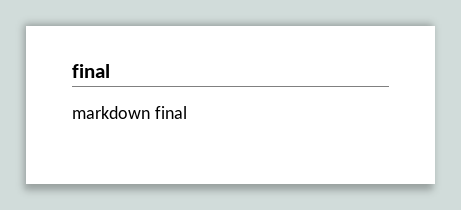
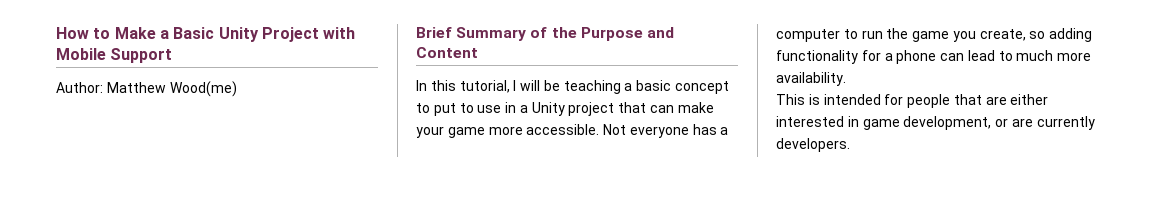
[72,64,110,78] [72,106,187,119] final // markdown final -> [56,27,356,42] [56,48,173,63] [56,81,237,97] [416,27,674,41] [416,47,478,58] [416,80,730,94] [416,102,714,116] [416,124,729,138] [776,28,1093,42] [776,50,1092,64] [776,72,846,86] [776,94,1049,108] [776,116,1095,130] [776,138,850,152] How to Make a Basic Unity Project with Mobile Support // Author: Matthew Wood(me) // Brief Summary of the Purpose and Content // In this tutorial, I will be teaching a basic concept to put to use in a Unity project that can make your game more accessible. Not everyone has a computer to run the game you create, so adding functionality for a phone can lead to much more availability. // This is intended for people that are either interested in game development, or are currently developers.

